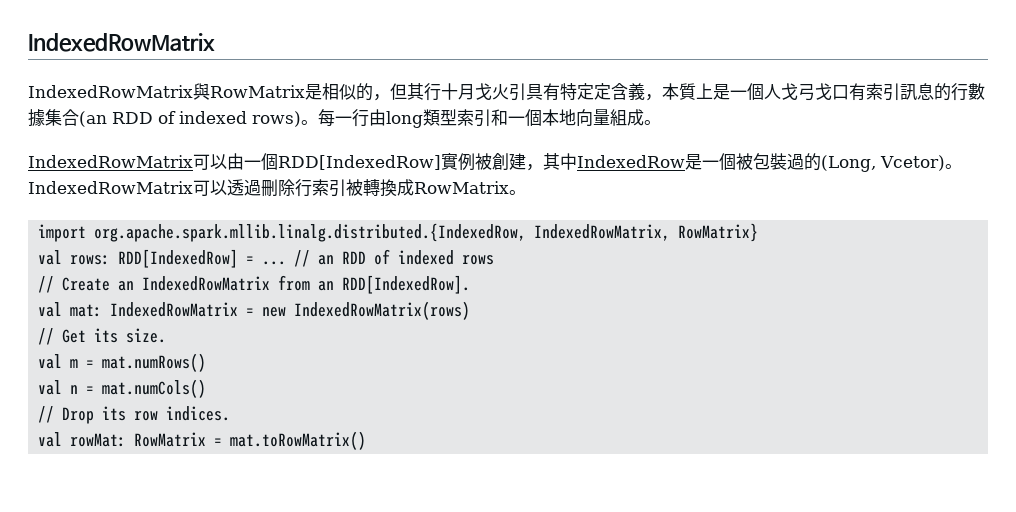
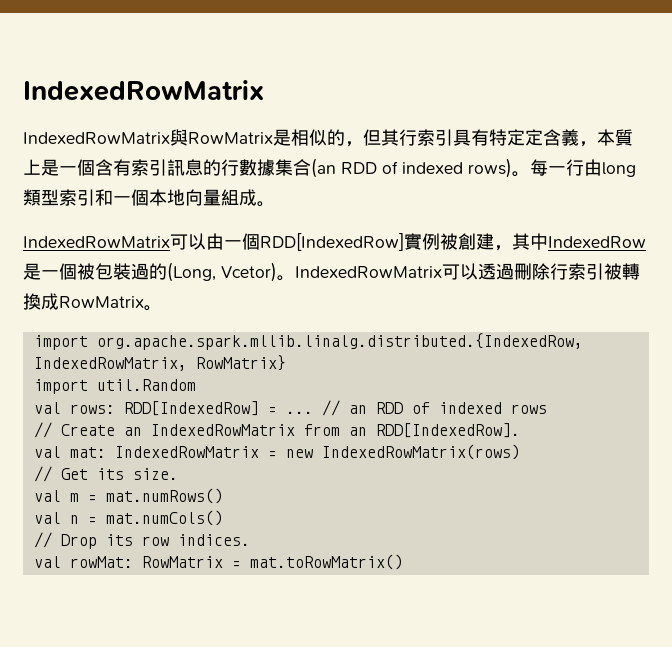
[441,83,509,100] 十月戈火 -> [417,129,435,146] 索
[764,83,849,101] 人戈弓戈口 -> [95,159,113,176] 含
(759, 232) none -> [33,379,196,394] // import util.Random

